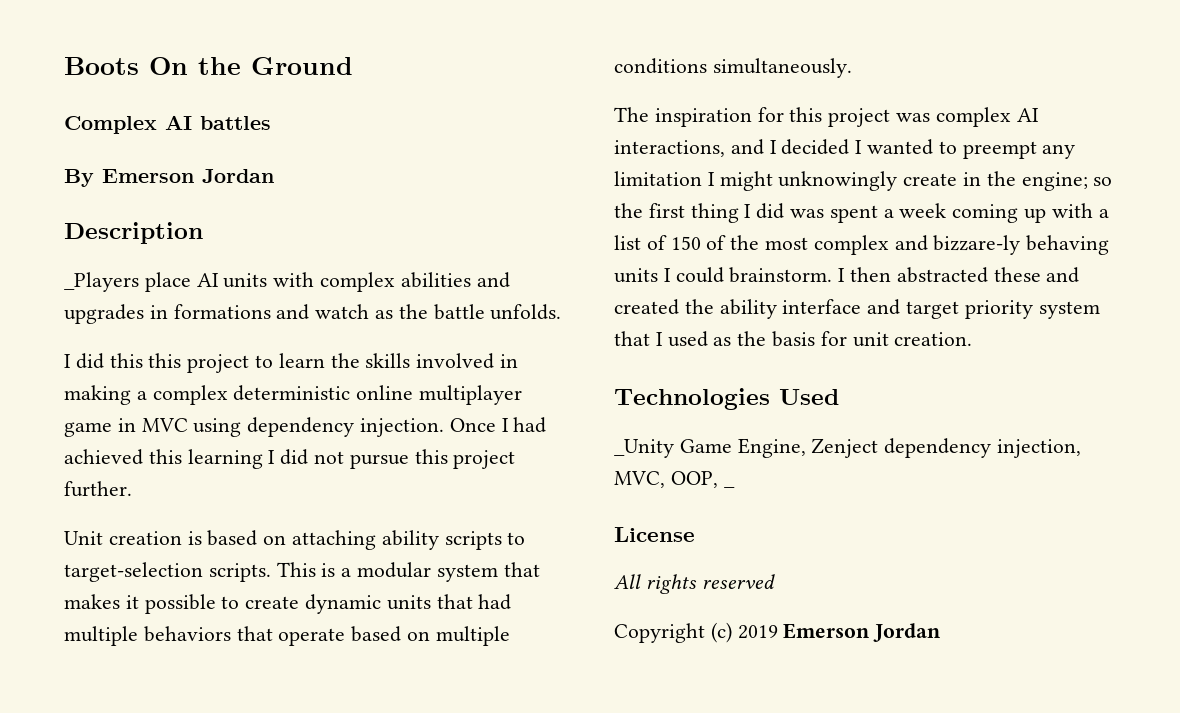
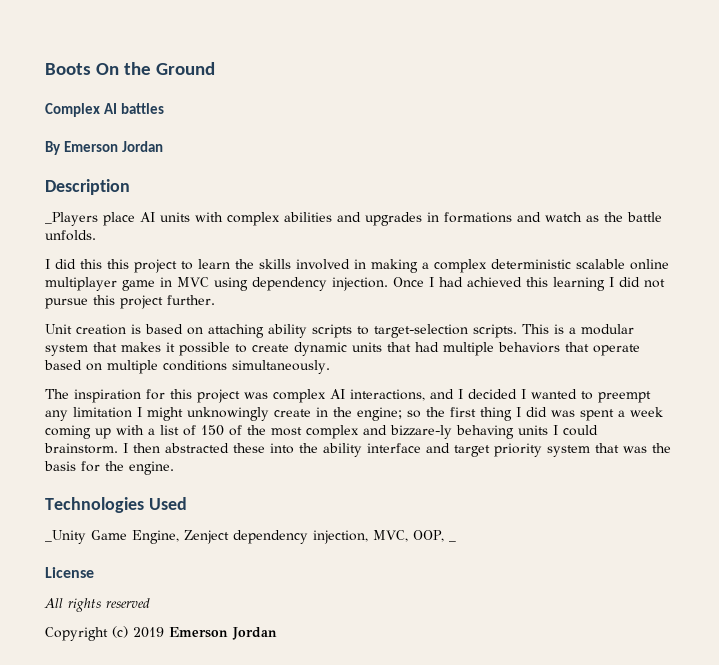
(351, 393) none -> [576,259,625,269] scalable
[1046,267,1080,283] [614,299,679,315] and created -> [270,443,294,454] into
[655,331,732,347] I used as -> [623,446,647,453] was
[852,332,973,347] unit creation. -> [105,461,174,475] the engine.

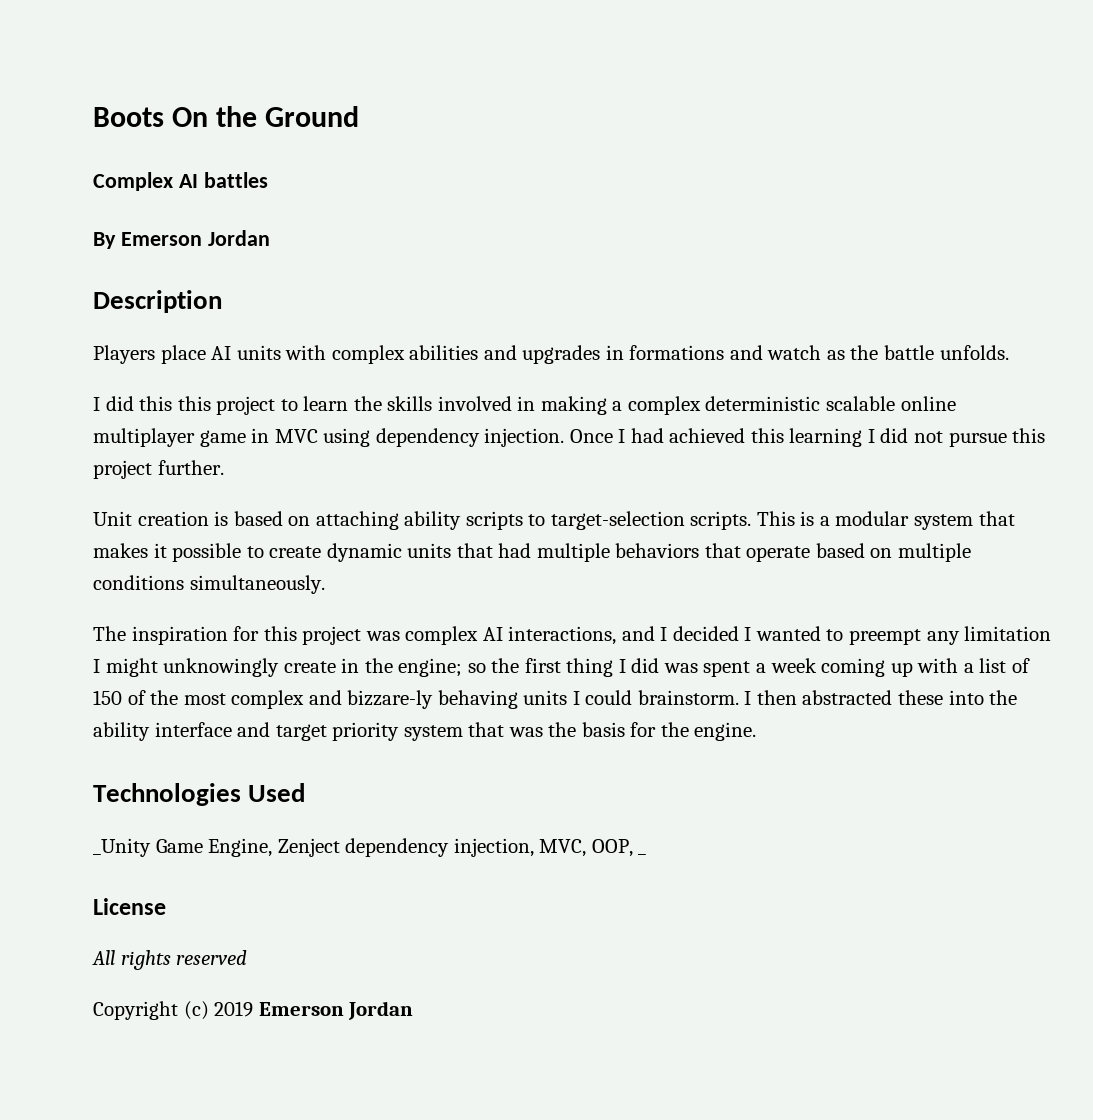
[45,212,98,226] _Players -> [93,345,155,364] Players

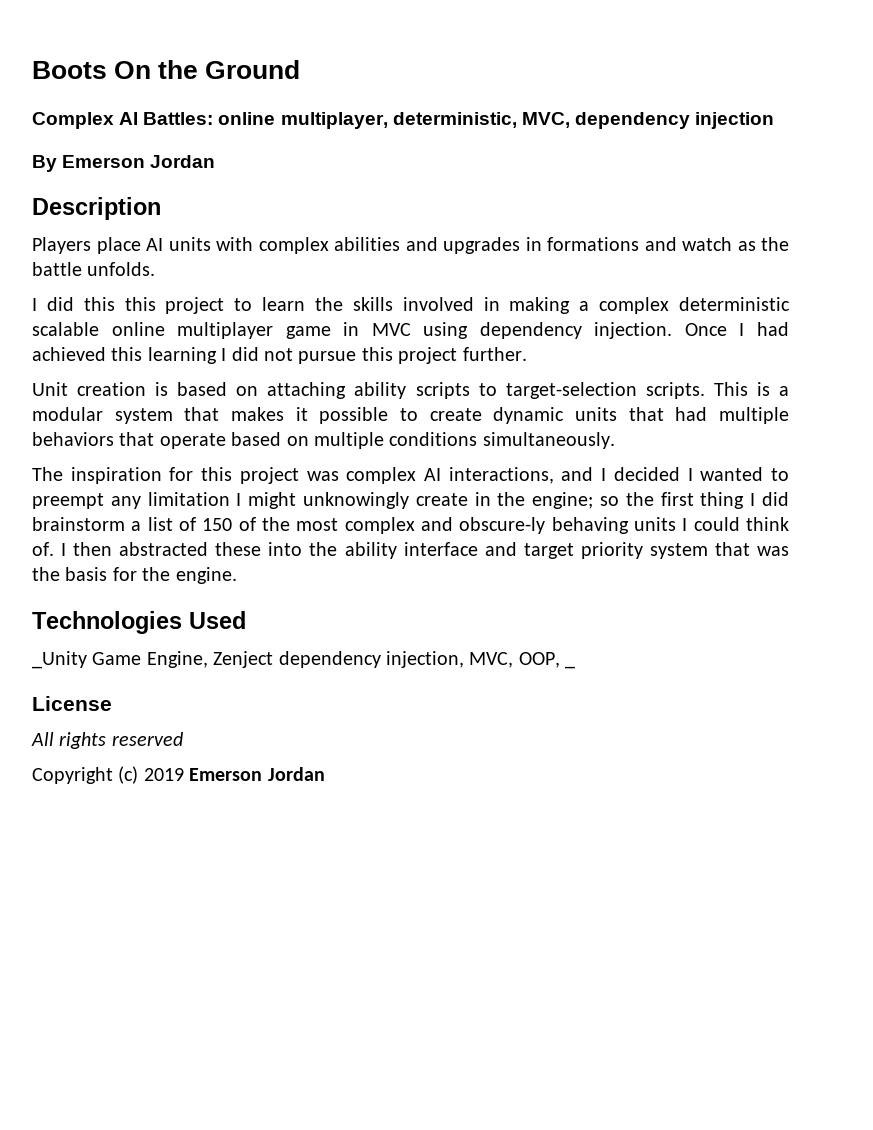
[203,172,268,188] battles -> [143,112,775,129] Battles: online multiplayer, deterministic, MVC, dependency injection
[663,658,959,677] was spent a week coming up with -> [32,517,125,531] brainstorm
[347,690,434,709] bizzare-ly -> [459,517,546,534] obscure-ly
[637,690,739,705] brainstorm. -> [746,517,790,531] [32,542,54,556] think of.

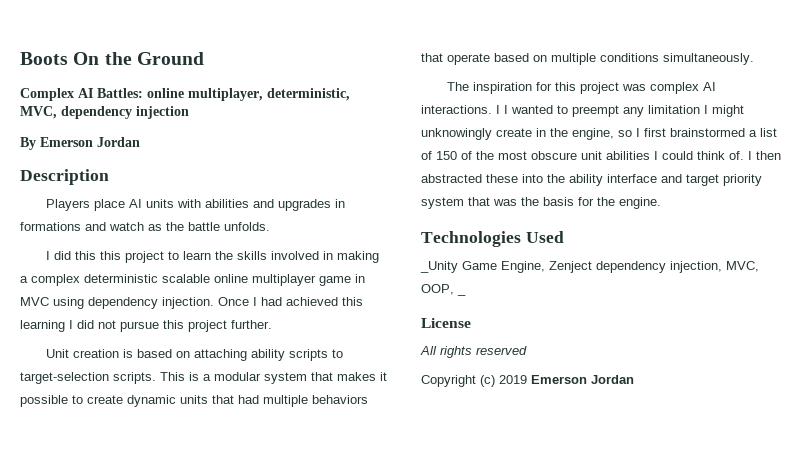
[258,237,329,254] complex -> (201, 203) none
[448,467,680,484] interactions, and I decided -> [421,105,500,114] interactions. I
[532,492,789,509] [32,517,125,531] engine; so the first thing I did brainstorm -> [572,128,745,140] engine, so I first brainstormed
[344,517,676,534] complex and obscure-ly behaving units -> [531,151,650,160] obscure unit abilities

